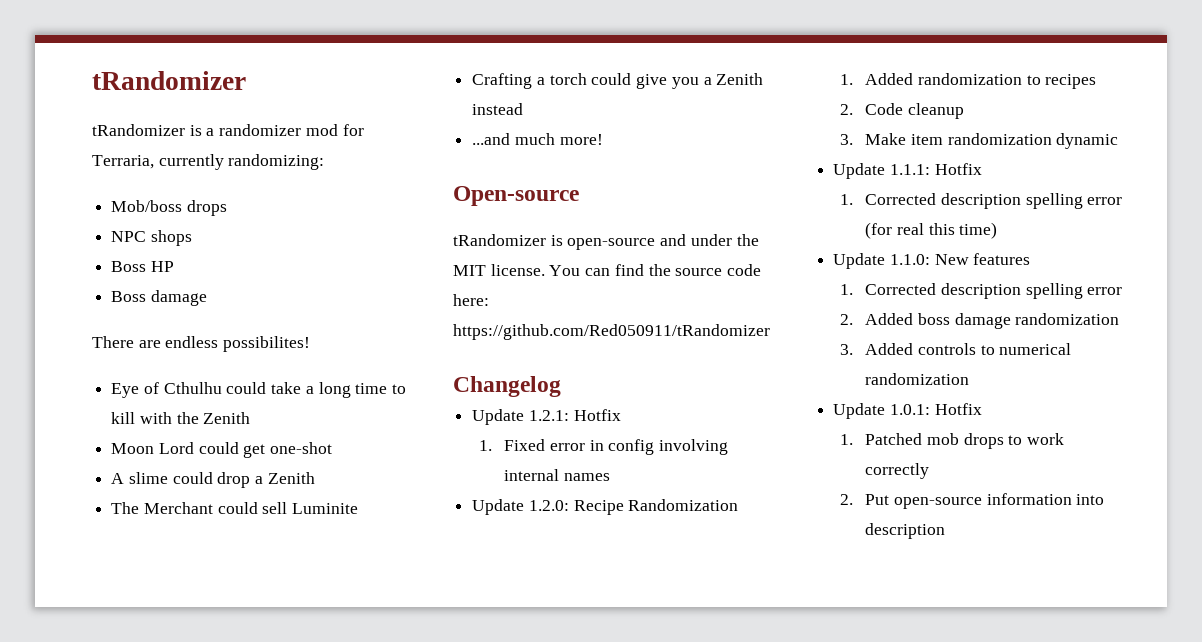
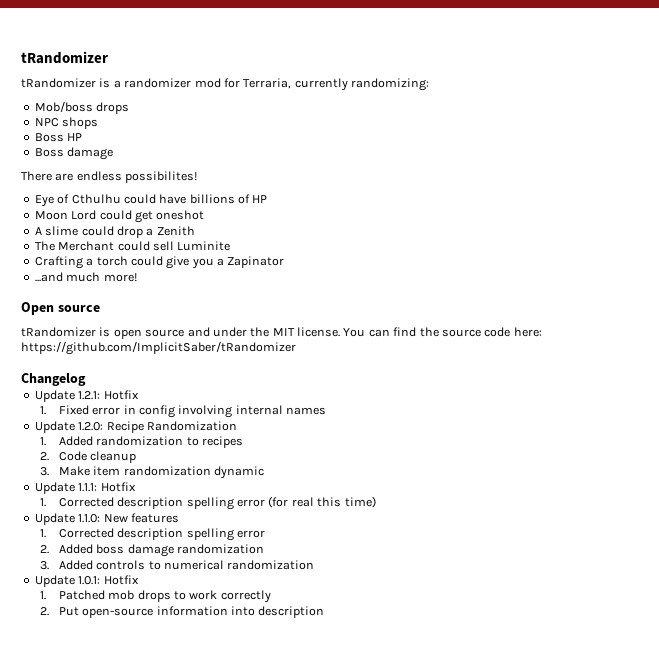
[271,382,407,398] [111,412,251,424] take a long time to kill with the Zenith -> [159,194,268,204] have billions of HP
[270,442,333,454] one-shot -> [156,210,205,220] oneshot
[716,73,764,85] [472,103,524,115] Zenith instead -> [227,256,285,268] Zapinator
[453,186,579,206] [453,234,656,250] Open-source // tRandomizer is open-source -> [21,302,100,315] [21,327,185,339] Open source // tRandomizer is open source
[453,324,770,340] https://github.com/Red050911/tRandomizer -> [21,341,296,355] https://github.com/ImplicitSaber/tRandomizer

